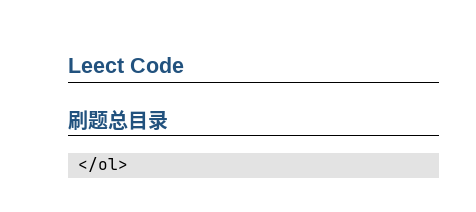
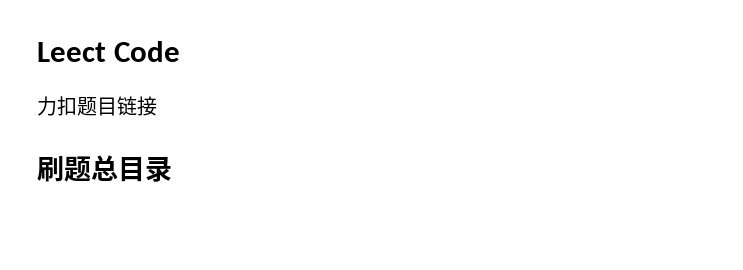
(184, 65) none -> [37,96,157,116] // 力扣题目链接
[78,157,129,172] // </ol> -> (172, 169) none

